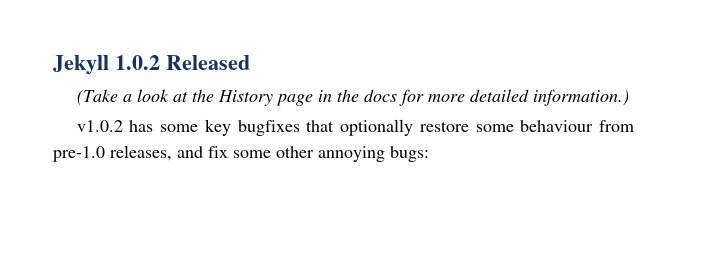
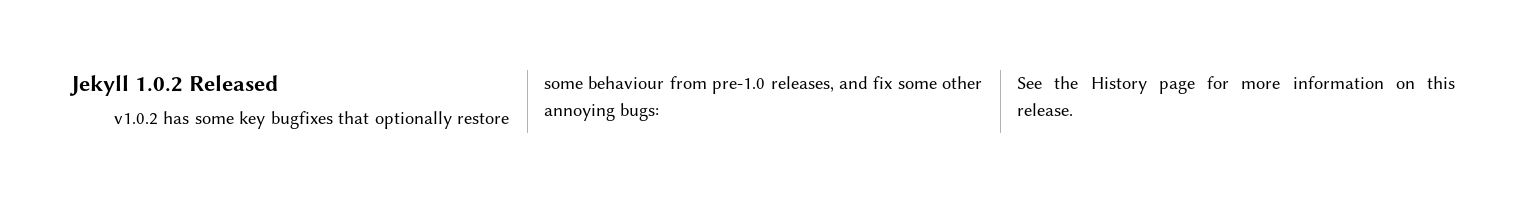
[76,89,629,106] // (Take a look at the History page in the docs for more detailed information.) -> (279, 83) none
(429, 154) none -> [1017,76,1455,94] [1017,103,1073,116] // See the History page for more information on this release.

